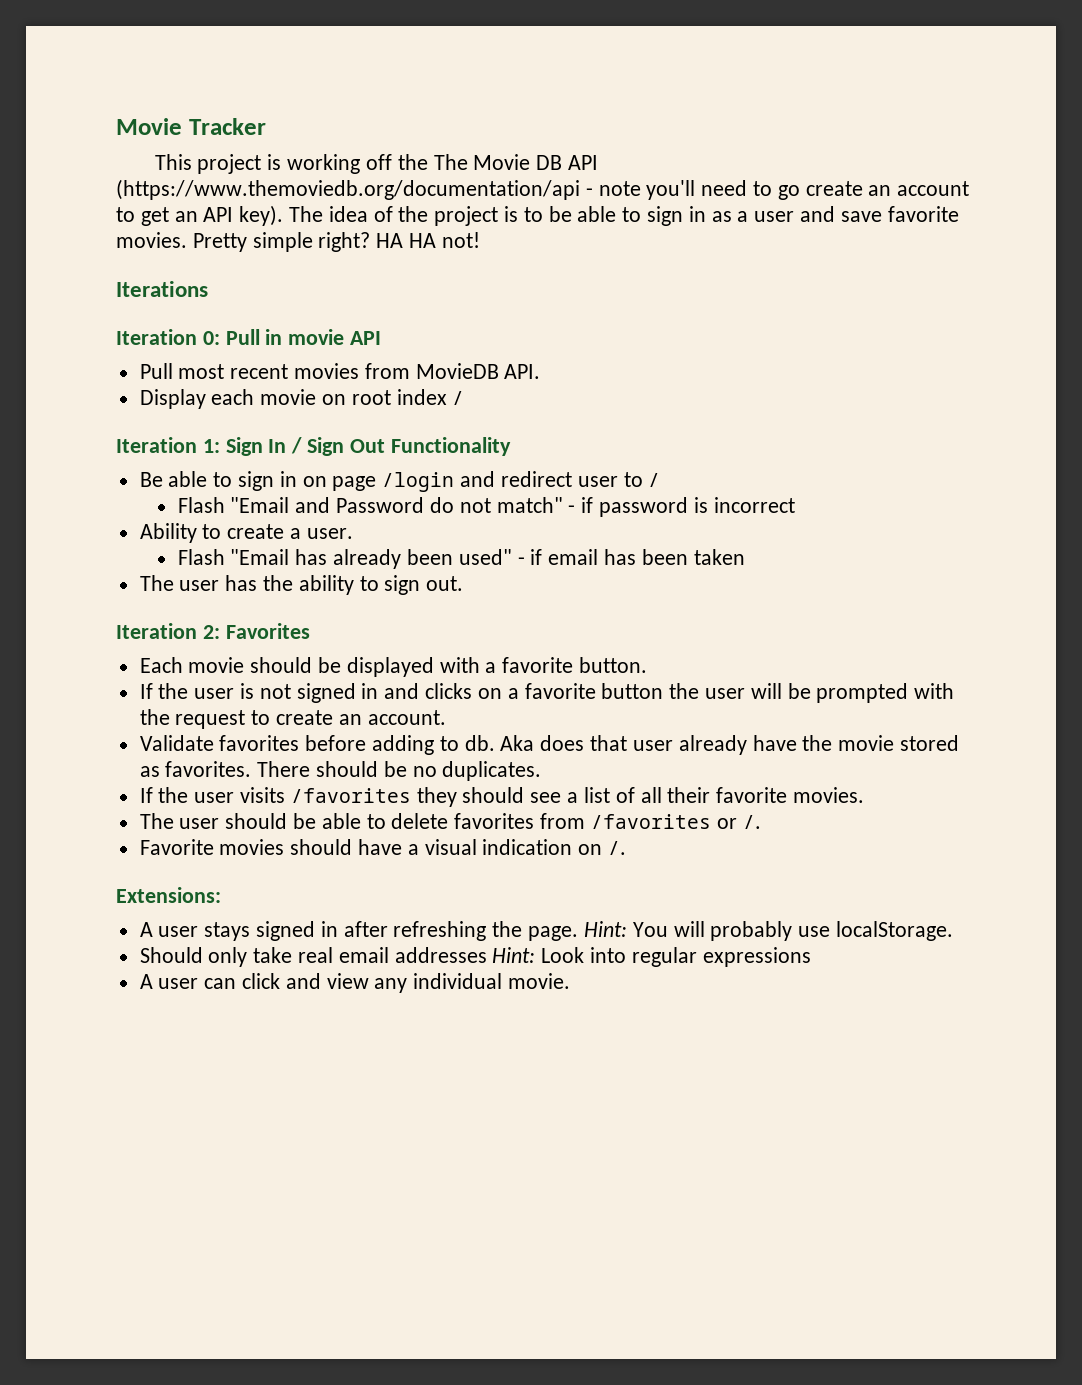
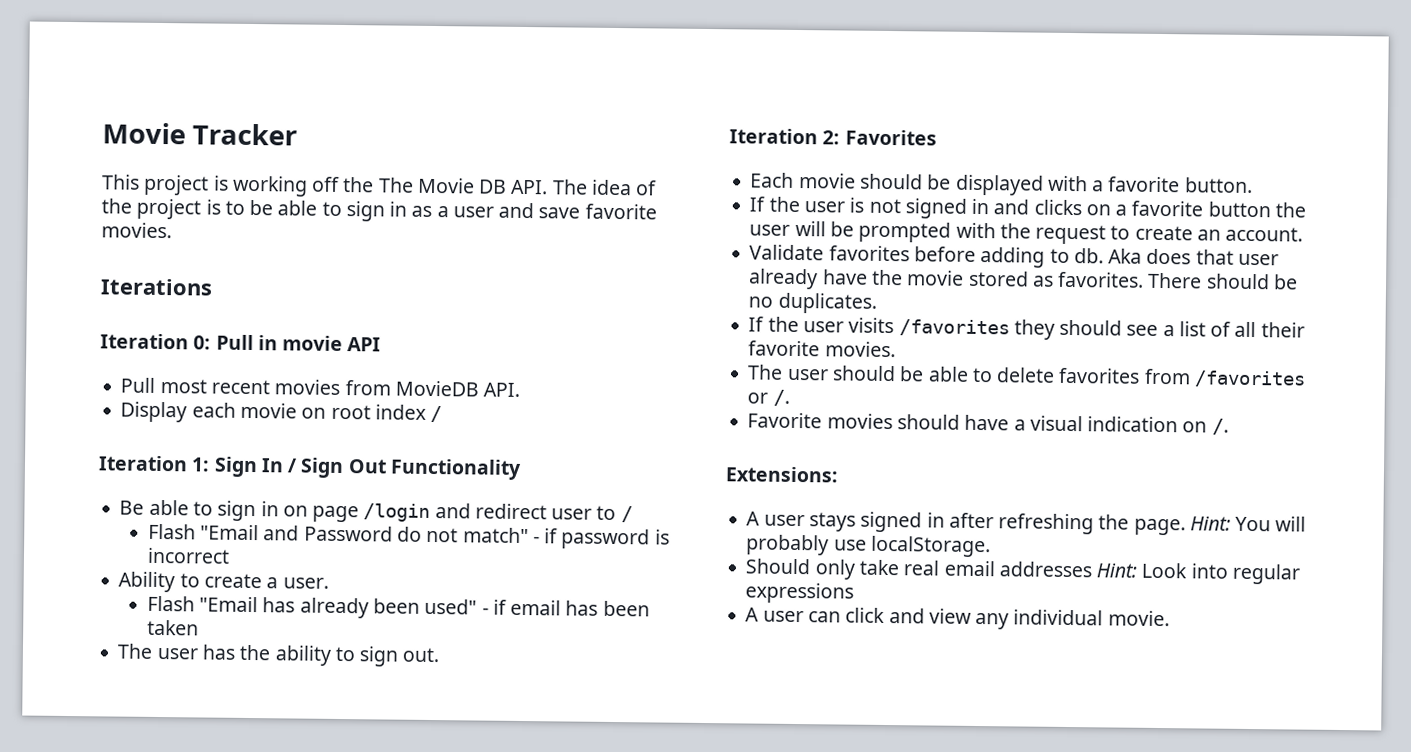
[567,155,598,170] [116,179,970,200] [116,205,284,226] API (https://www.themoviedb.org/documentation/api - note you'll need to go create an account to get an API key). -> [510,179,549,195] API.
[192,232,480,252] Pretty simple right? HA HA not! -> (172, 230) none

